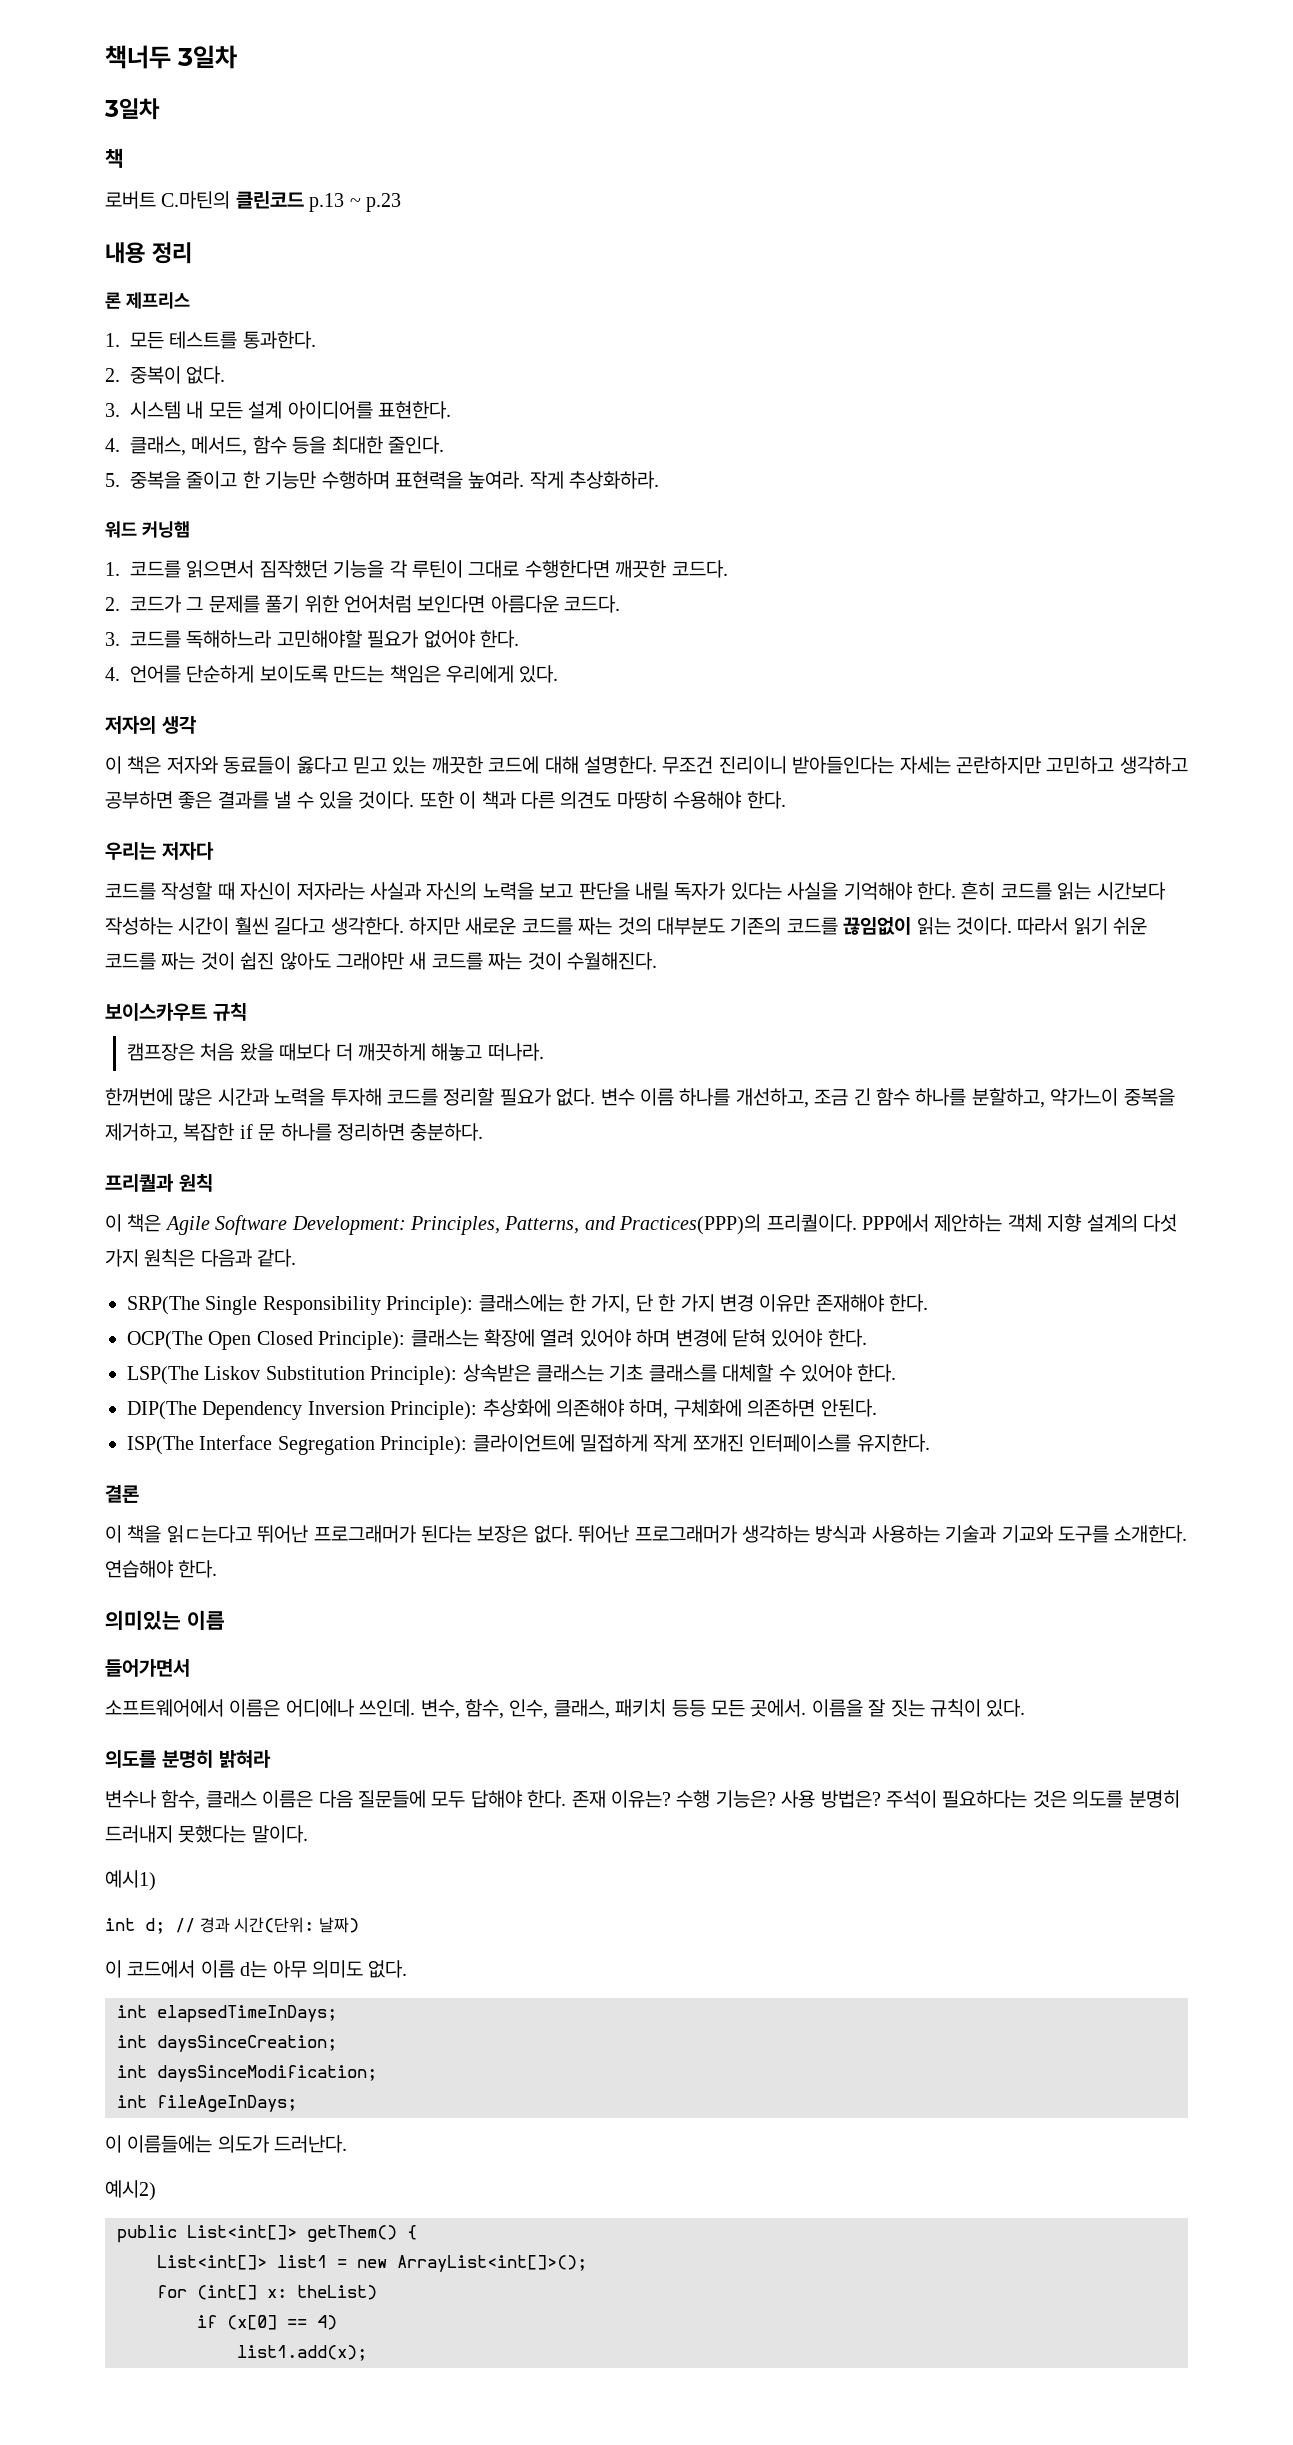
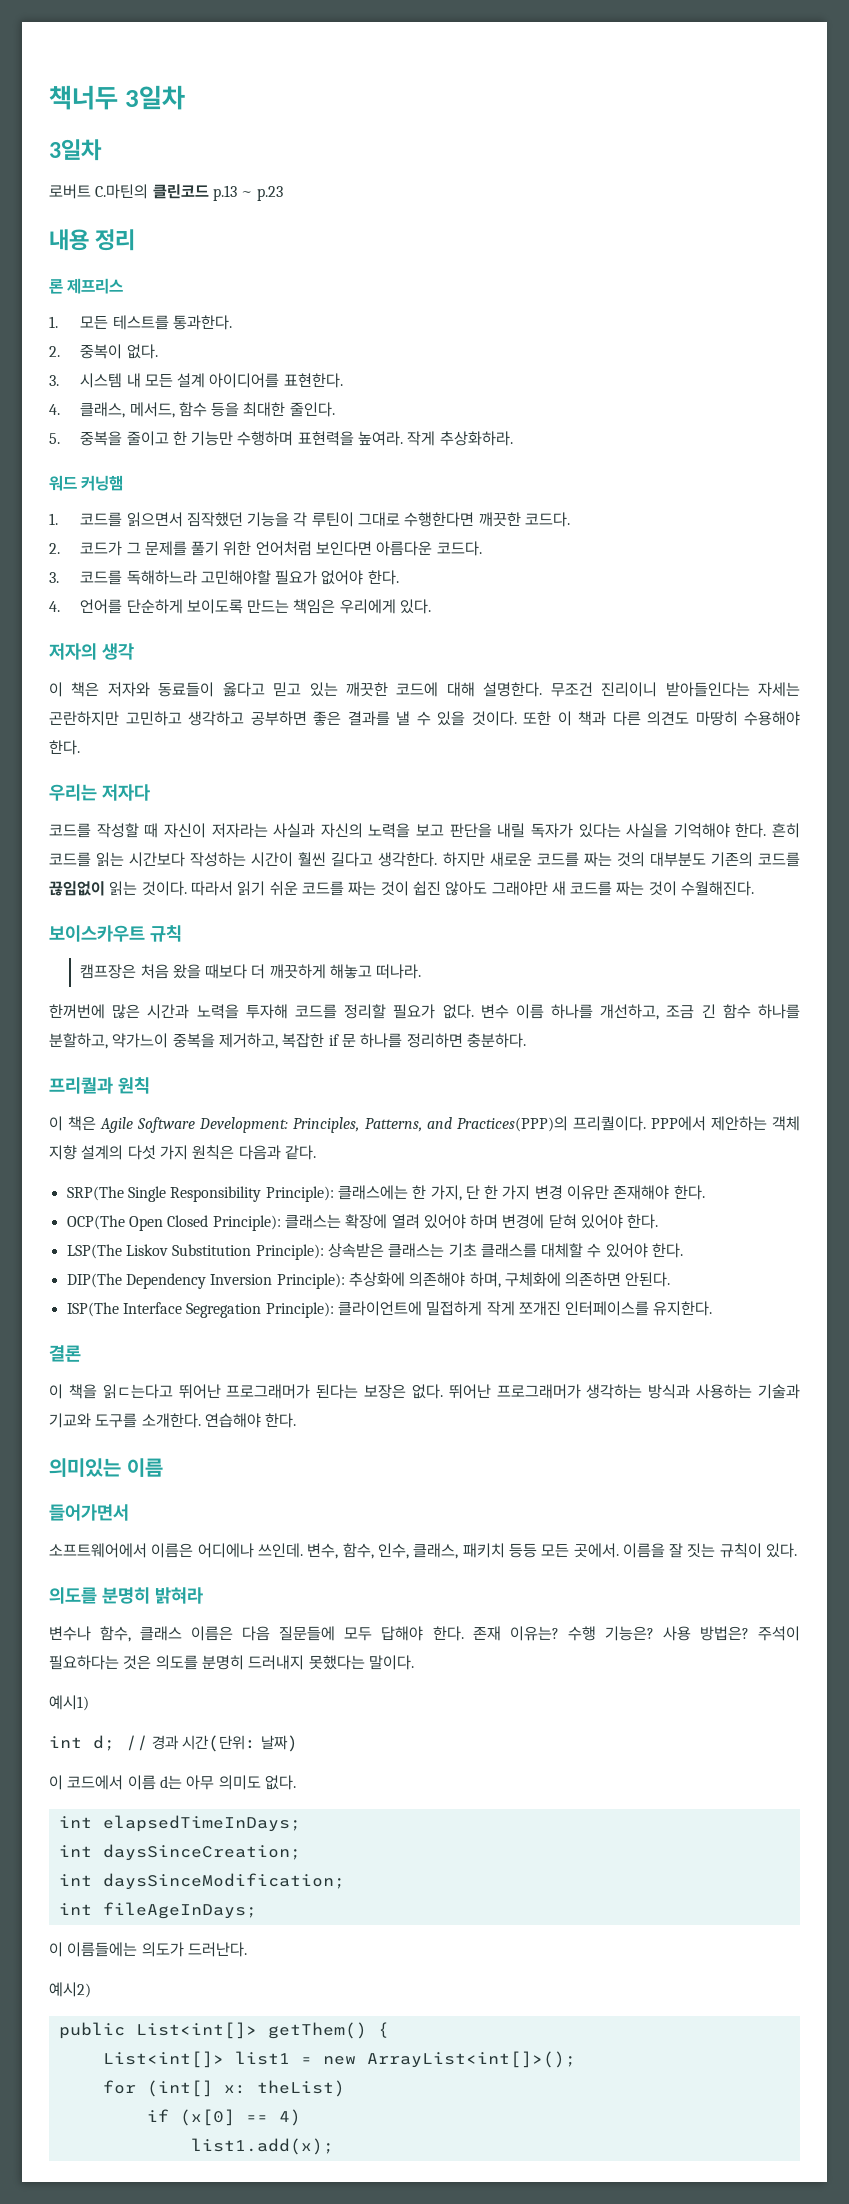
[105,148,124,168] // 책 -> (102, 150) none

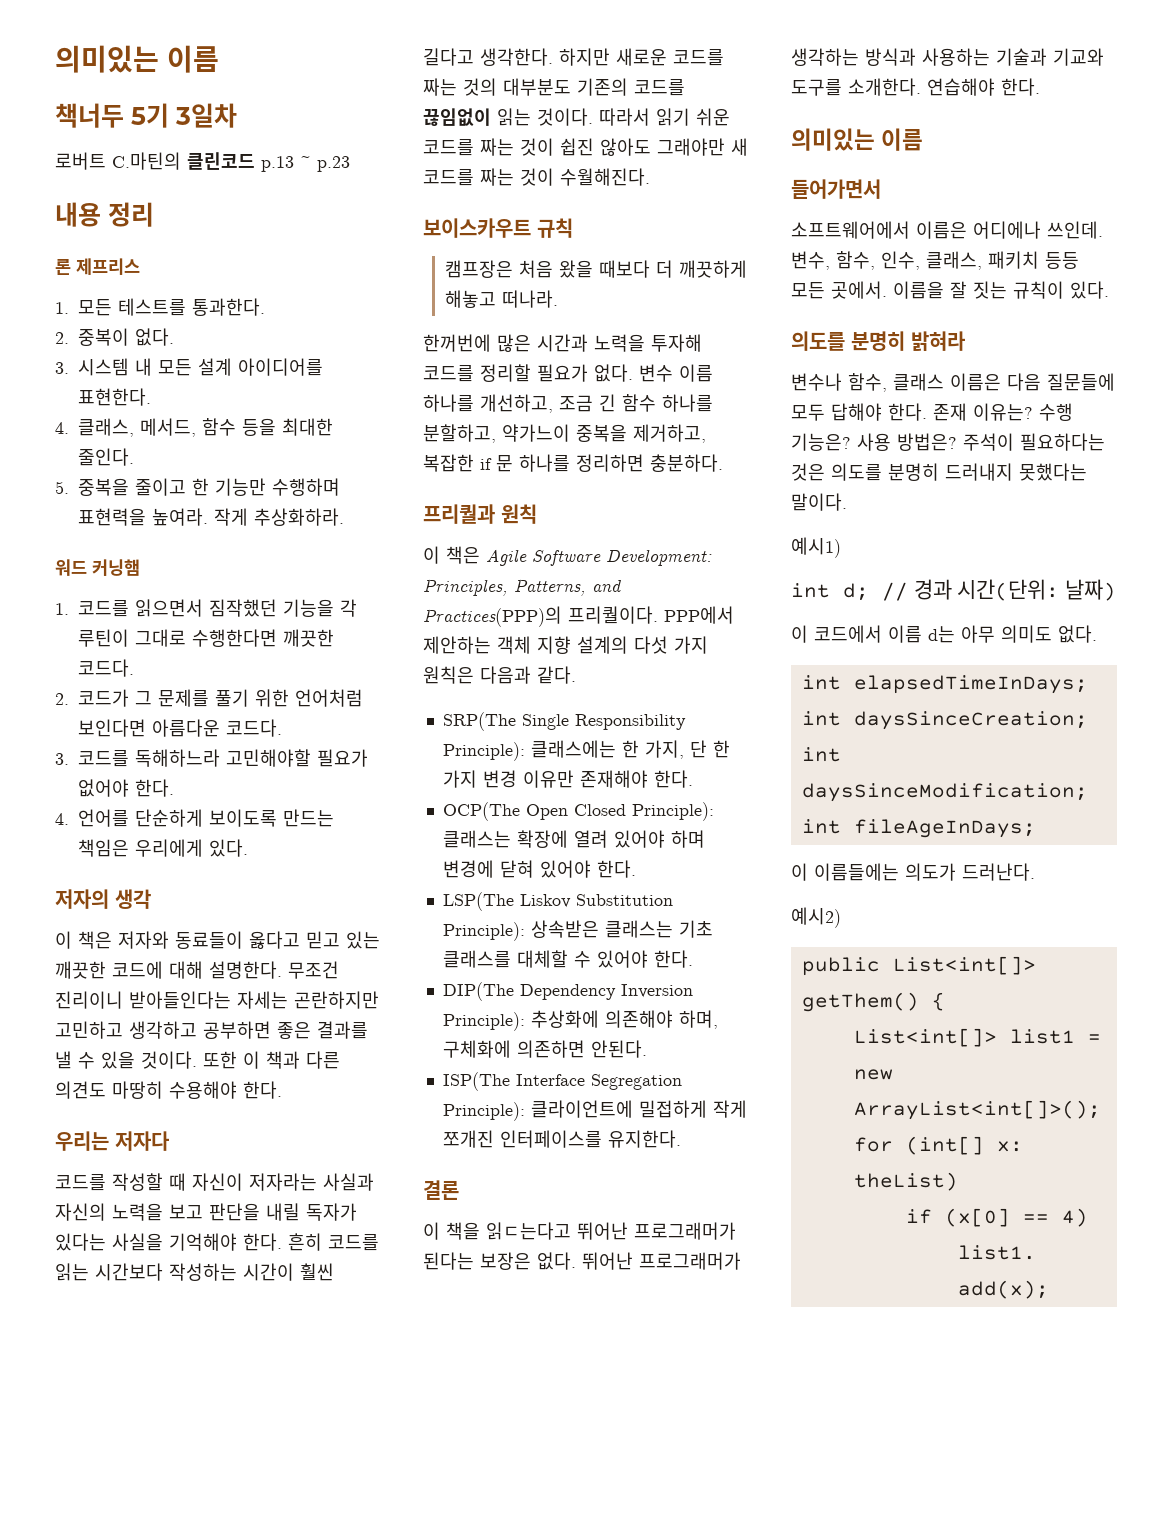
[49,85,186,110] 책너두 3일차 // -> [55,45,219,73] [55,103,169,128] 의미있는 이름 // 책너두 5기

